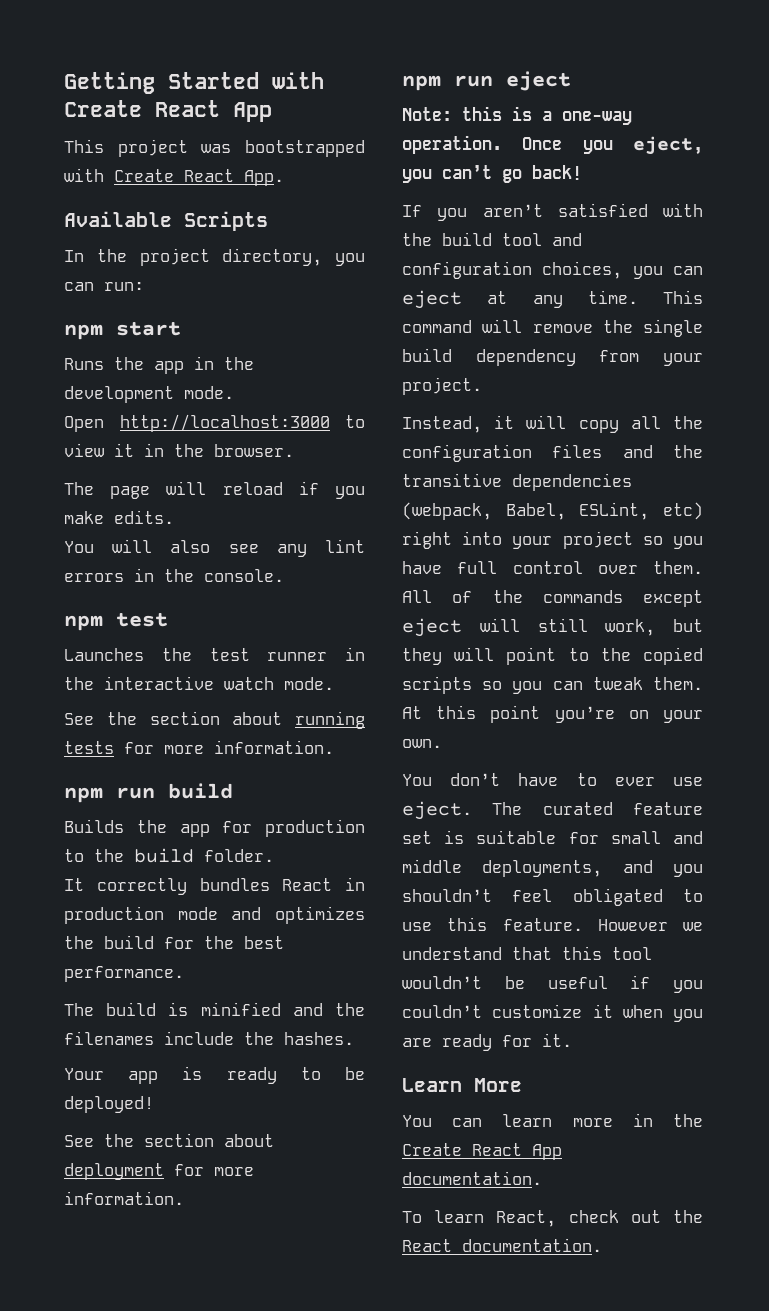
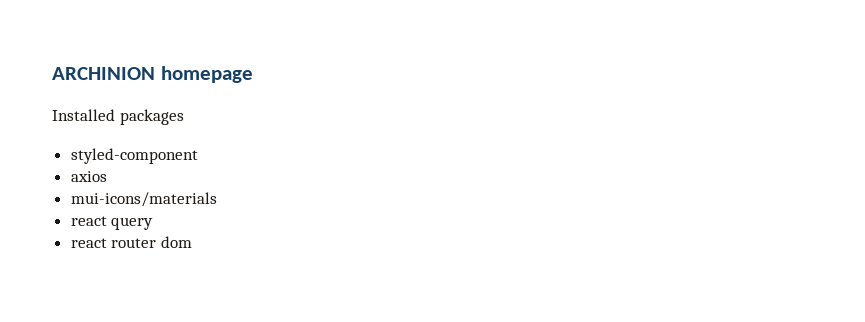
[64,72,324,94] [64,100,272,122] [64,139,365,157] [64,168,284,186] [64,211,268,231] [64,248,365,266] [64,282,144,291] [64,322,181,340] [64,356,254,374] [64,386,234,403] [64,414,365,432] [64,443,294,457] [64,481,365,499] [64,510,174,524] [64,539,365,557] [64,568,284,582] [64,613,168,631] [64,647,365,661] [64,676,334,690] [64,711,365,729] [64,740,334,754] [64,783,233,803] [64,819,365,837] [64,848,274,863] [64,877,365,895] [64,906,365,924] [64,935,284,949] [64,966,184,982] [64,1002,365,1016] [64,1031,354,1045] [64,1066,365,1084] [64,1096,154,1113] [64,1133,274,1147] [64,1163,254,1180] [64,1191,184,1205] [402,71,571,91] [402,106,632,125] [402,135,703,155] [402,165,582,183] [402,203,703,221] [402,232,582,246] [402,261,703,279] [402,290,703,309] [402,319,703,337] [402,348,703,366] [402,377,482,395] [402,415,703,433] [402,444,703,462] [402,473,632,491] [402,502,703,520] [402,531,703,549] [402,561,703,574] [402,590,703,607] [402,618,703,637] [402,647,703,665] [402,676,703,694] [402,705,703,723] [402,739,442,748] [402,773,703,786] [402,801,703,820] [402,830,703,844] [402,859,703,877] [402,888,703,906] [402,917,703,931] [402,946,652,960] [402,975,703,993] [402,1004,703,1022] [402,1033,572,1051] [402,1078,522,1092] [402,1113,703,1127] [402,1143,562,1160] [402,1171,542,1185] [402,1210,703,1227] [402,1238,602,1252] Getting Started with Create React App // This project was bootstrapped with Create React App. // Available Scripts // In the project directory, you can run: // npm start // Runs the app in the development mode. // Open http://localhost:3000 to view it in the browser. // The page will reload if you make edits. // You will also see any lint errors in the console. // npm test // Launches the test runner in the interactive watch mode. // See the section about running tests for more information. // npm run build // Builds the app for production to the build folder. // It correctly bundles React in production mode and optimizes the build for the best performance. // The build is minified and the filenames include the hashes. // Your app is ready to be deployed! // See the section about deployment for more information. // npm run eject // Note: this is a one-way operation. Once you eject, you can’t go back! // If you aren’t satisfied with the build tool and configuration choices, you can eject at any time. This command will remove the single build dependency from your project. // Instead, it will copy all the configuration files and the transitive dependencies (webpack, Babel, ESLint, etc) right into your project so you have full control over them. All of the commands except eject will still work, but they will point to the copied scripts so you can tweak them. At this point you’re on your own. // You don’t have to ever use eject. The curated feature set is suitable for small and middle deployments, and you shouldn’t feel obligated to use this feature. However we understand that this tool wouldn’t be useful if you couldn’t customize it when you are ready for it. // Learn More // You can learn more in the Create React App documentation. // To learn React, check out the React documentation. -> [52,66,253,83] [52,109,184,125] [70,148,198,164] [70,171,107,182] [70,192,217,207] [70,216,154,230] [70,236,192,248] ARCHINION homepage // Installed packages // styled-component // axios // mui-icons/materials // react query // react router dom

